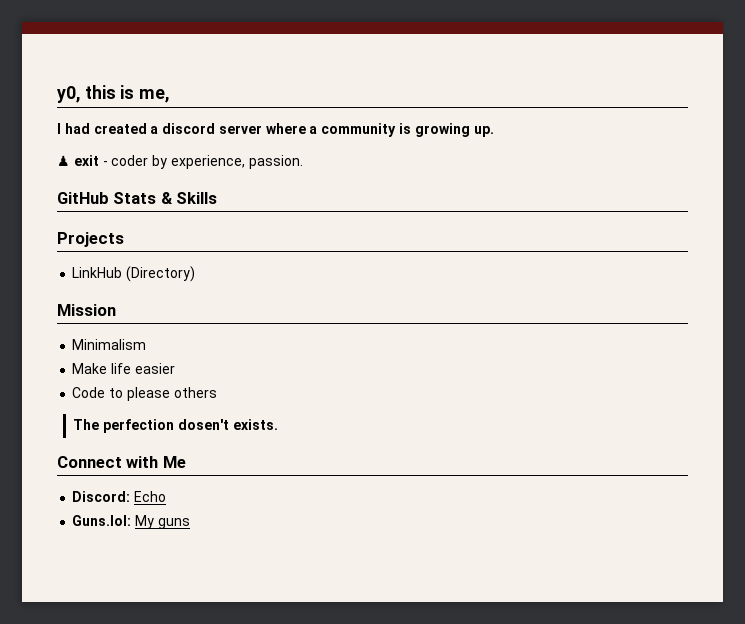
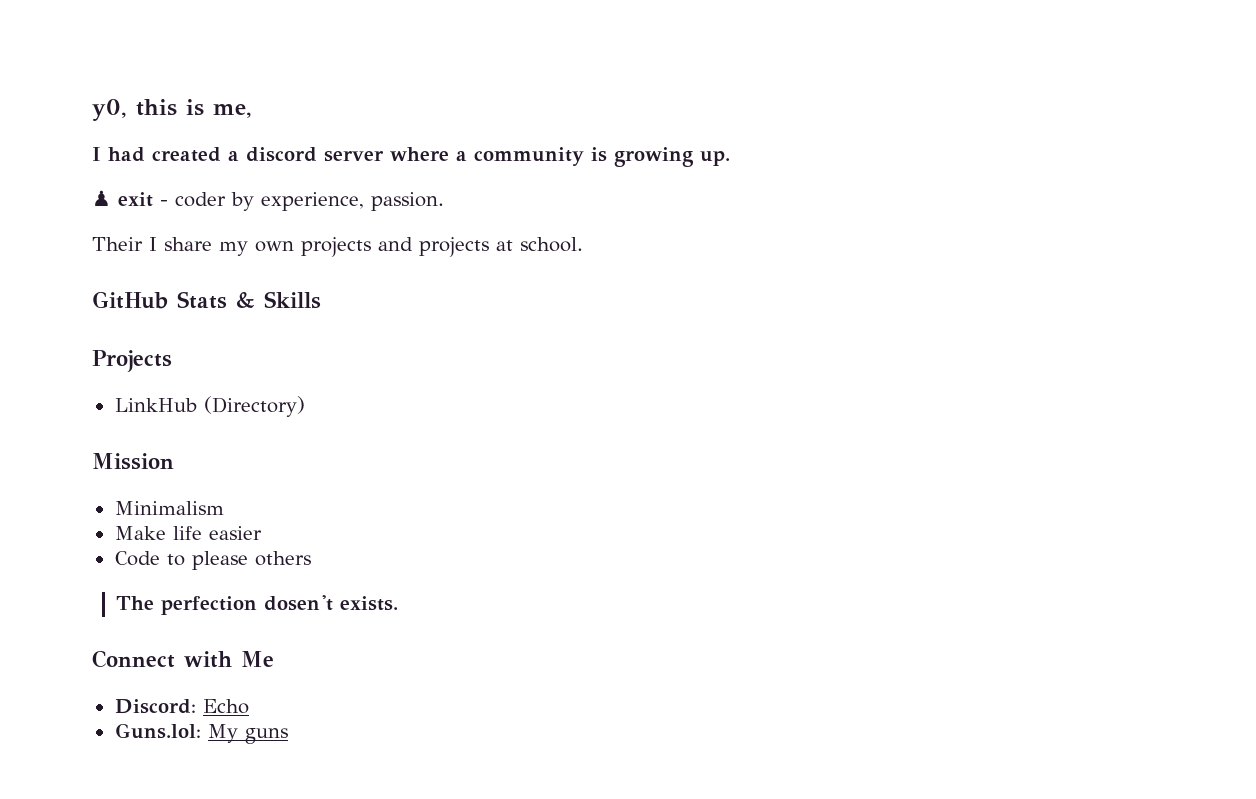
(303, 162) none -> [92,237,583,257] // Their I share my own projects and projects at school.

